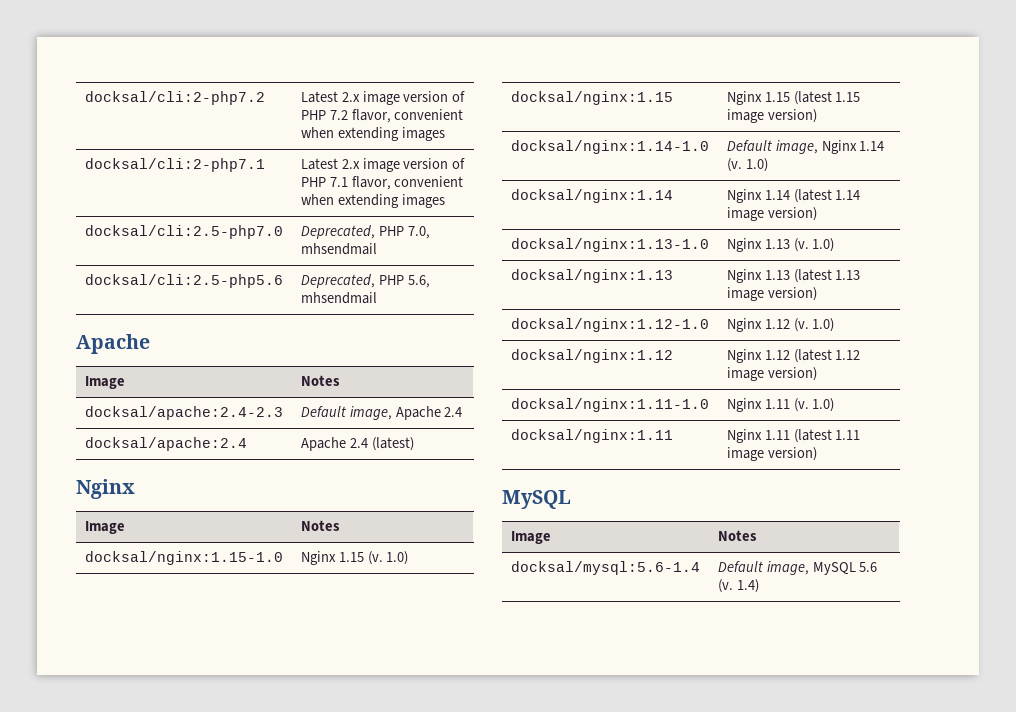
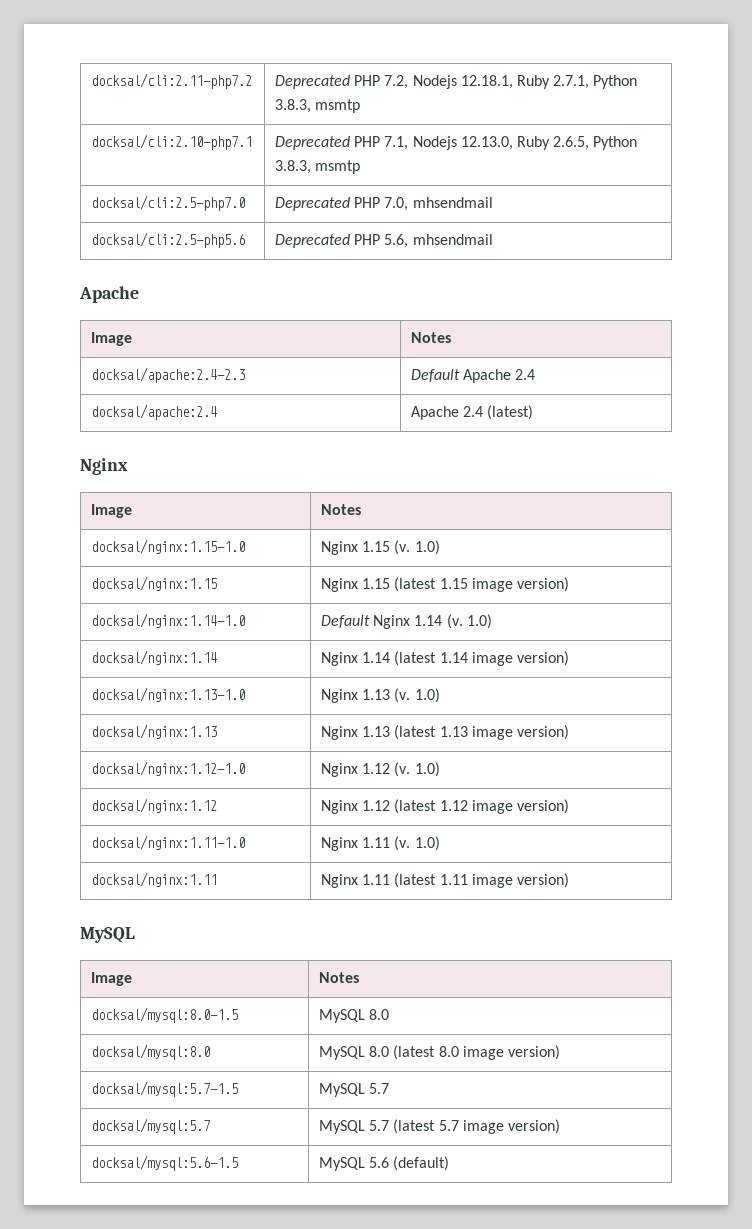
[84,91,265,105] [300,91,466,105] [300,109,464,123] [300,127,445,141] [84,158,265,172] [300,158,466,172] [300,176,464,190] [300,194,445,208] docksal/cli:2-php7.2 | Latest 2.x image version of PHP 7.2 flavor, convenient when extending images // docksal/cli:2-php7.1 | Latest 2.x image version of PHP 7.1 flavor, convenient when extending images -> [91,73,253,89] [275,75,638,89] [275,99,361,113] [91,134,253,150] [275,136,638,150] [275,160,361,174] docksal/cli:2.11-php7.2 | Deprecated PHP 7.2, Nodejs 12.18.1, Ruby 2.7.1, Python 3.8.3, msmtp // docksal/cli:2.10-php7.1 | Deprecated PHP 7.1, Nodejs 12.13.0, Ruby 2.6.5, Python 3.8.3, msmtp
[300,225,375,239] Deprecated, -> [275,197,351,211] Deprecated
[300,274,375,288] Deprecated, -> [275,234,351,248] Deprecated
[349,406,392,420] image, -> (461, 375) none
[775,140,818,154] image, -> (371, 621) none
[510,561,700,575] [717,561,878,575] [717,579,759,593] docksal/mysql:5.6-1.4 | Default image, MySQL 5.6 (v. 1.4) -> [91,1007,239,1023] [319,1009,390,1023] [91,1044,211,1060] [319,1045,560,1060] [91,1081,239,1097] [319,1083,390,1097] [91,1118,211,1134] [319,1119,560,1134] [91,1155,239,1171] [319,1156,450,1171] docksal/mysql:8.0-1.5 | MySQL 8.0 // docksal/mysql:8.0 | MySQL 8.0 (latest 8.0 image version) // docksal/mysql:5.7-1.5 | MySQL 5.7 // docksal/mysql:5.7 | MySQL 5.7 (latest 5.7 image version) // docksal/mysql:5.6-1.5 | MySQL 5.6 (default)

